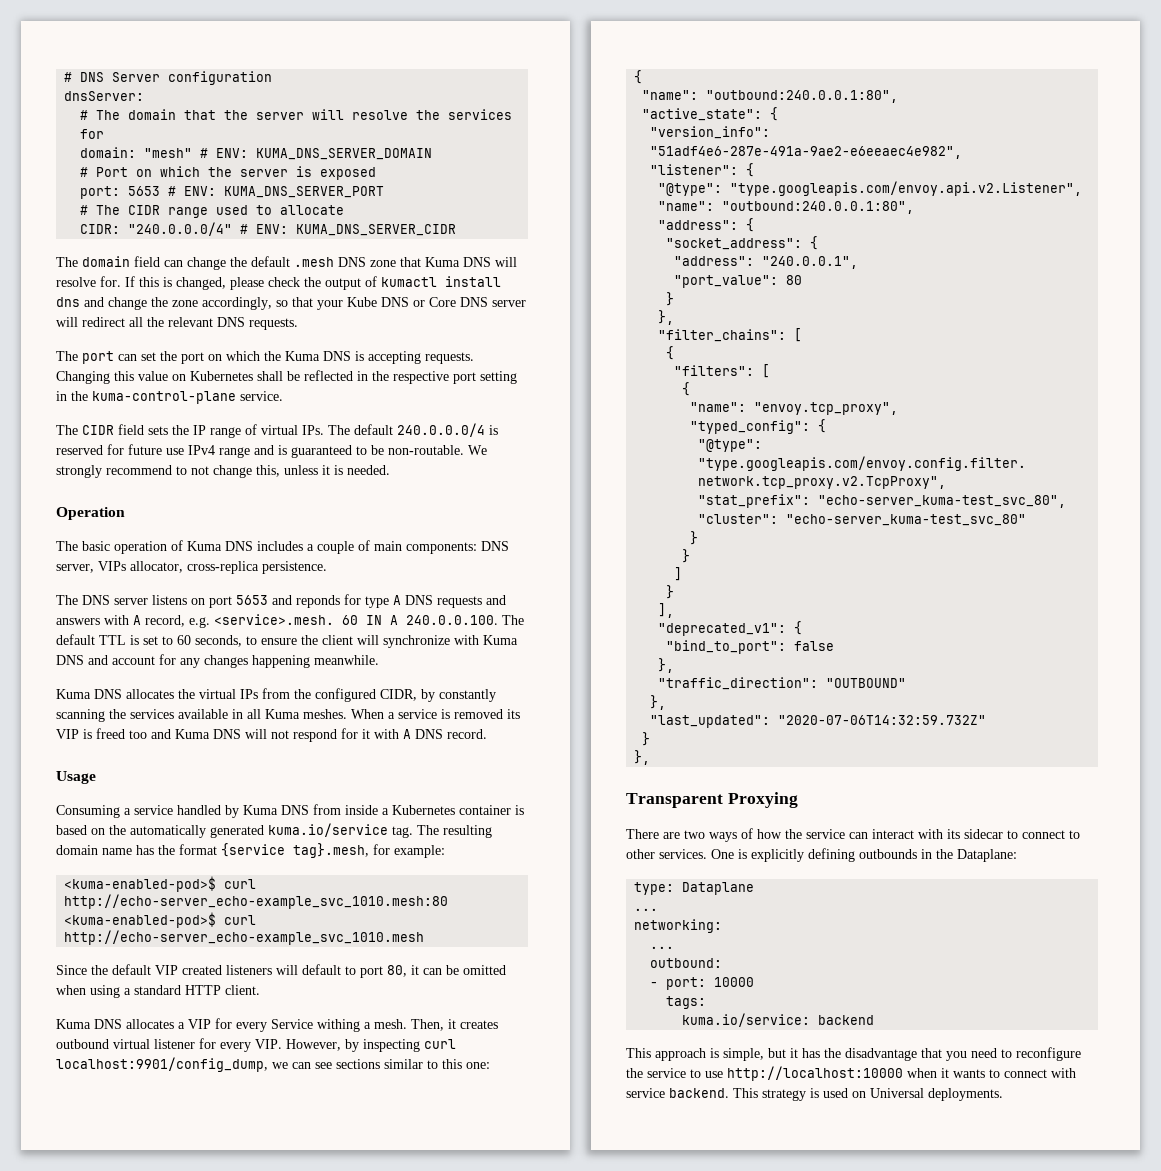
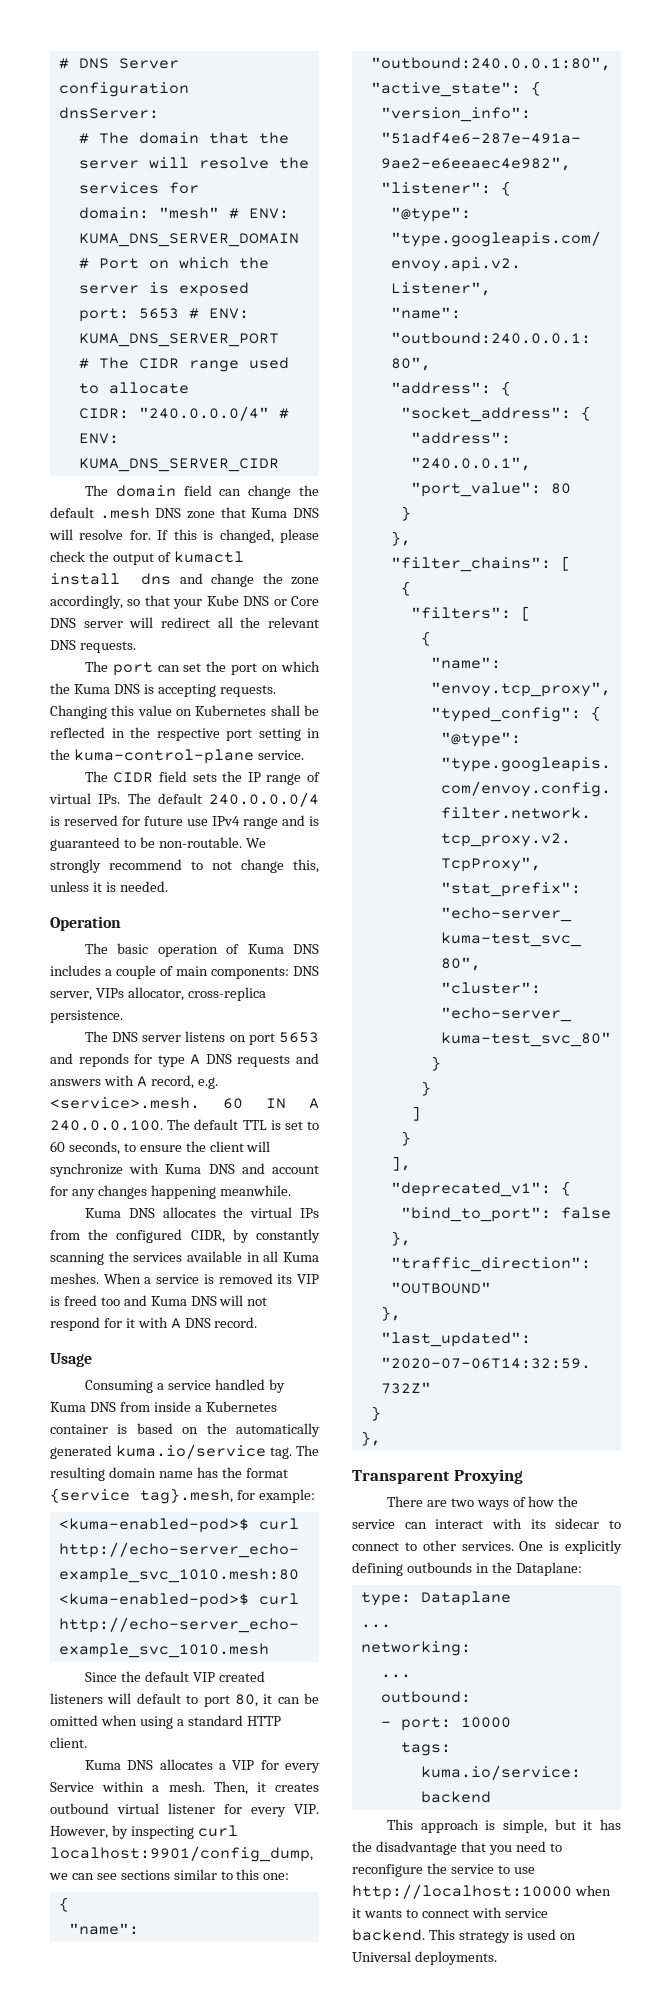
[317,1019,360,1032] withing -> [102,1781,145,1792] within

